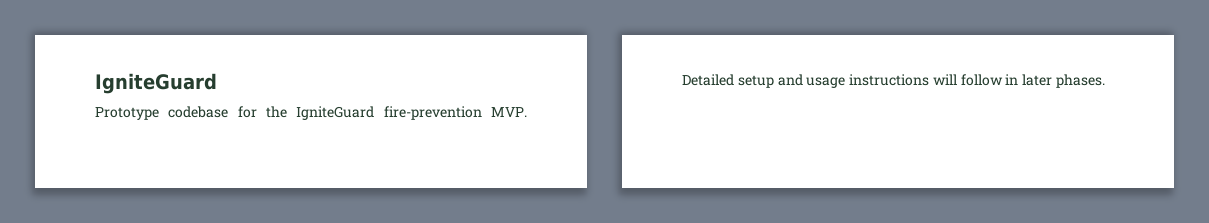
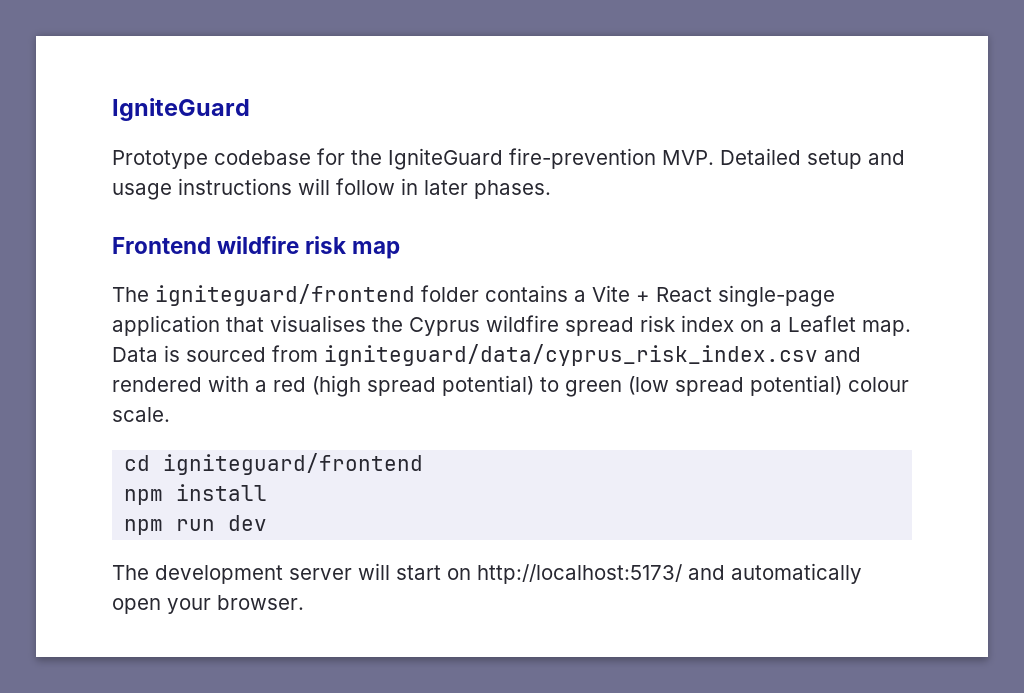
(1106, 81) none -> [112,236,401,259] [112,284,835,307] [112,315,911,336] [112,344,861,366] [112,375,909,397] [112,407,170,422] [124,453,424,475] [124,484,268,505] [124,515,268,535] [112,563,862,584] [112,595,304,614] // Frontend wildfire risk map // The igniteguard/frontend folder contains a Vite + React single-page application that visualises the Cyprus wildfire spread risk index on a Leaflet map. Data is sourced from igniteguard/data/cyprus_risk_index.csv and rendered with a red (high spread potential) to green (low spread potential) colour scale. // cd igniteguard/frontend // npm install // npm run dev // The development server will start on http://localhost:5173/ and automatically open your browser.

